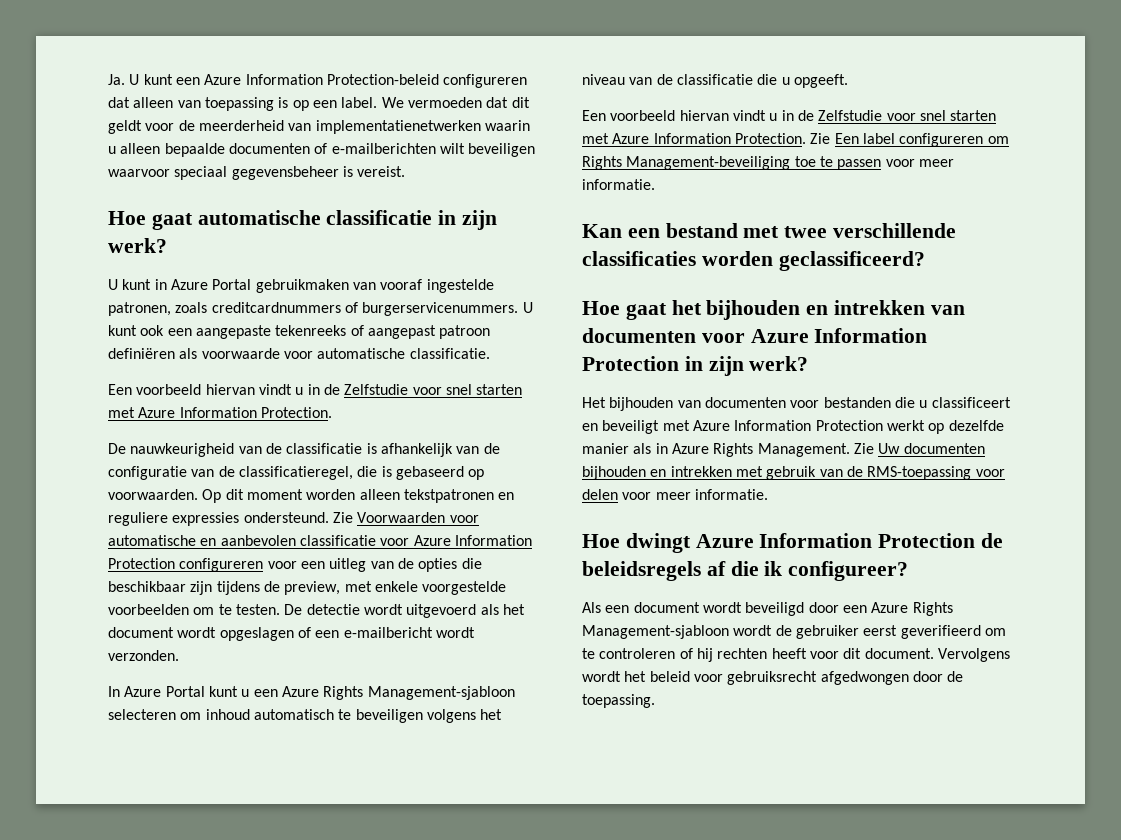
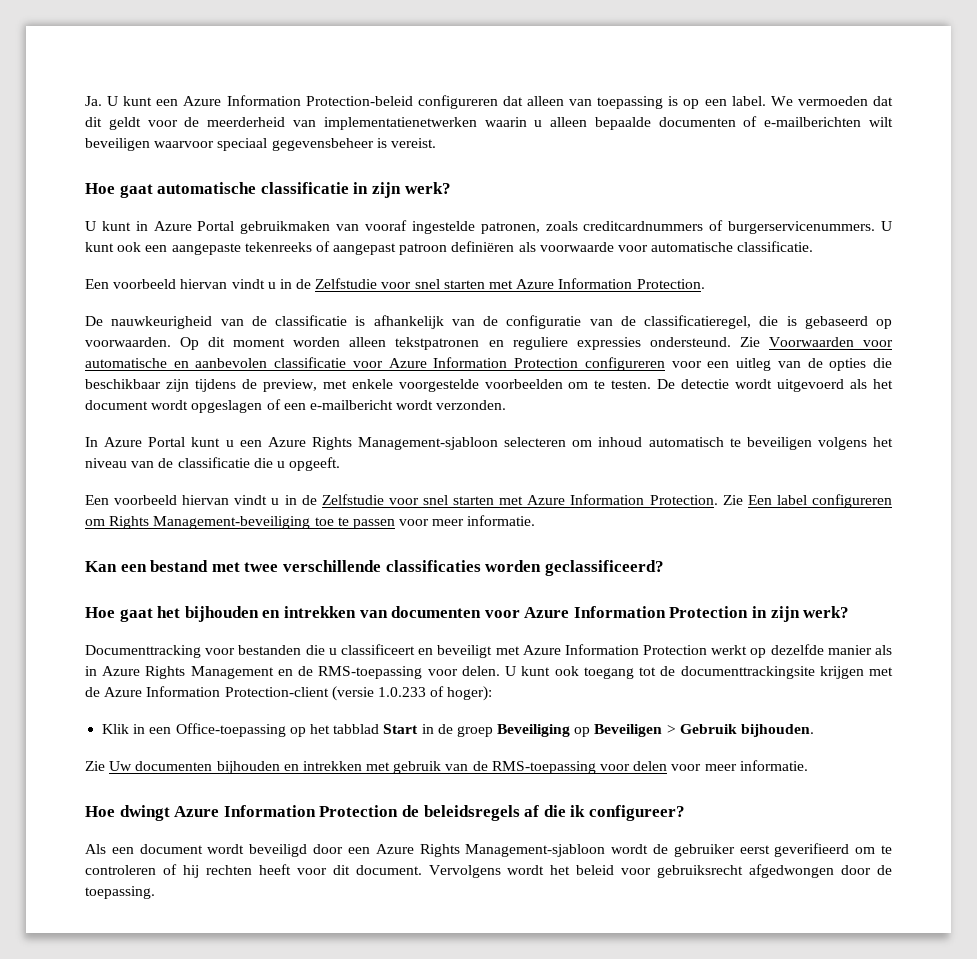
[582,397,786,411] Het bijhouden van documenten -> [85,645,201,658] Documenttracking
[757,443,850,457] Management. -> [190,666,894,679] [85,686,493,701] [102,723,815,737] Management en de RMS-toepassing voor delen. U kunt ook toegang tot de documenttrackingsite krijgen met de Azure Information Protection-client (versie 1.0.233 of hoger): // Klik in een Office-toepassing op het tabblad Start in de groep Beveiliging op Beveiligen > Gebruik bijhouden. //

